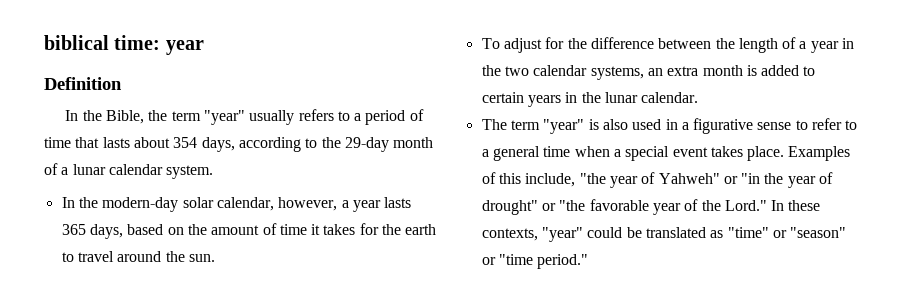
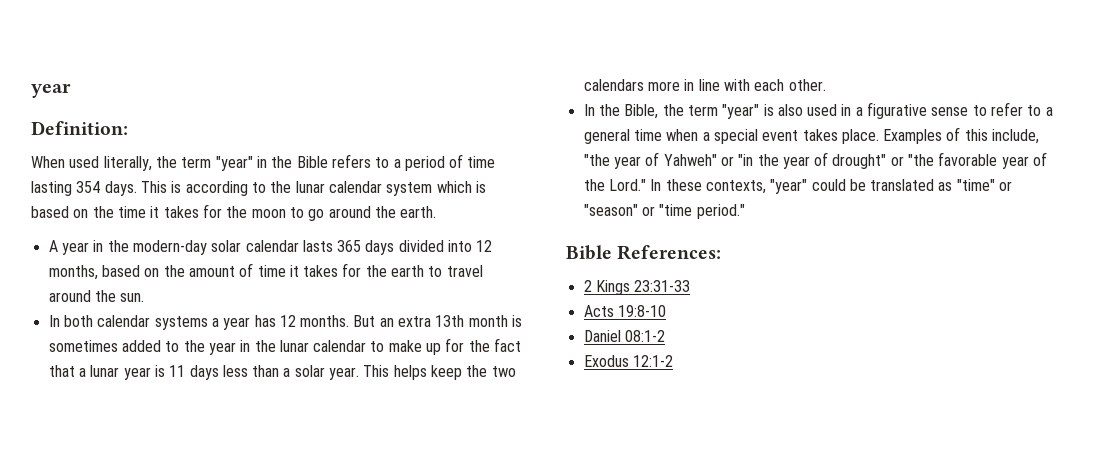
[44,35,161,50] biblical time: -> (31, 90) none
[44,77,122,90] [65,110,295,125] Definition // In the Bible, the term "year" usually -> [31,121,128,135] [31,156,328,171] Definition: // When used literally, the term "year" in the Bible
[75,137,434,152] [44,163,214,179] [61,197,412,212] [61,224,123,239] that lasts about 354 days, according to the 29-day month of a lunar calendar system. // In the modern-day solar calendar, however, a year lasts 365 days, -> [31,181,486,196] [31,204,437,221] [48,240,493,255] [48,265,98,280] lasting 354 days. This is according to the lunar calendar system which is based on the time it takes for the moon to go around the earth. // A year in the modern-day solar calendar lasts 365 days divided into 12 months,
[481,37,855,53] [481,65,816,80] [481,92,699,107] [481,119,507,130] To adjust for the difference between the length of a year in the two calendar systems, an extra month is added to certain years in the lunar calendar. // The -> [48,315,523,330] [48,338,522,355] [48,365,516,380] [583,79,826,91] [583,104,684,119] In both calendar systems a year has 12 months. But an extra 13th month is sometimes added to the year in the lunar calendar to make up for the fact that a lunar year is 11 days less than a solar year. This helps keep the two calendars more in line with each other. // In the Bible, the
(589, 261) none -> [566,245,722,260] [583,280,691,295] [583,305,666,317] [583,330,665,342] [583,355,673,367] // Bible References: // 2 Kings 23:31-33 // Acts 19:8-10 // Daniel 08:1-2 // Exodus 12:1-2

